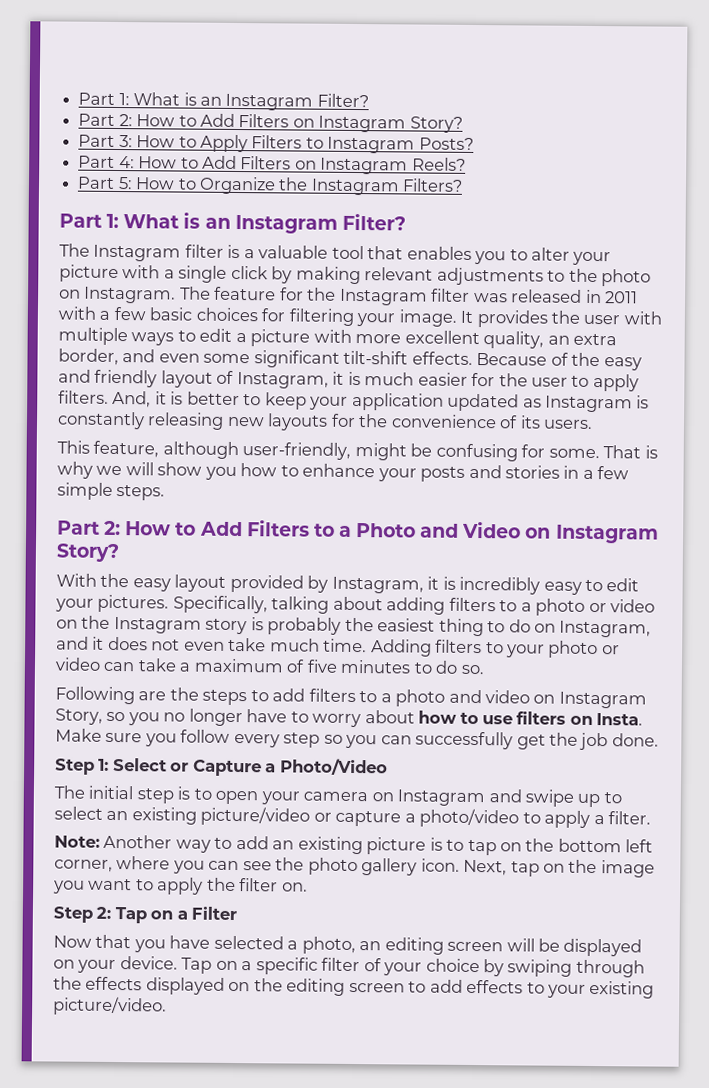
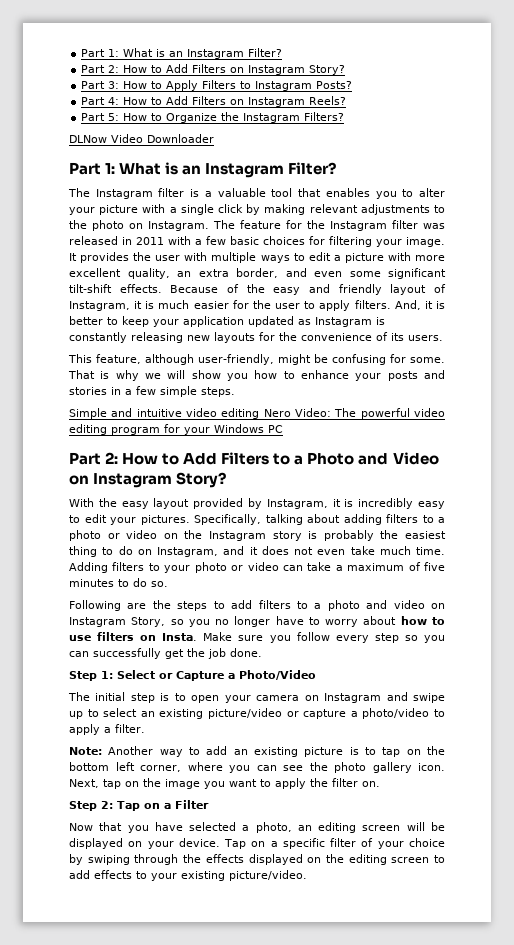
(464, 185) none -> [69,134,214,143] // DLNow Video Downloader
(166, 493) none -> [69,408,445,419] [69,424,283,435] // Simple and intuitive video editing Nero Video: The powerful video editing program for your Windows PC

